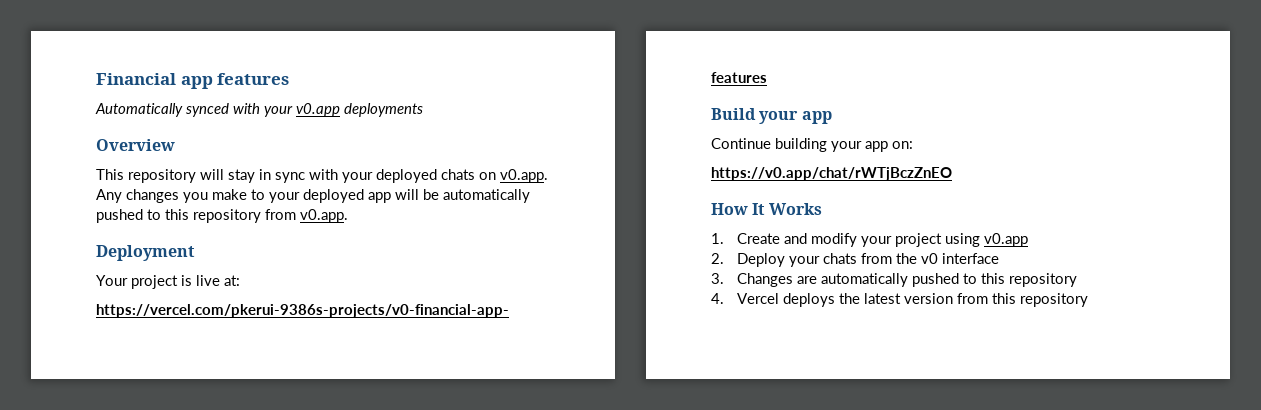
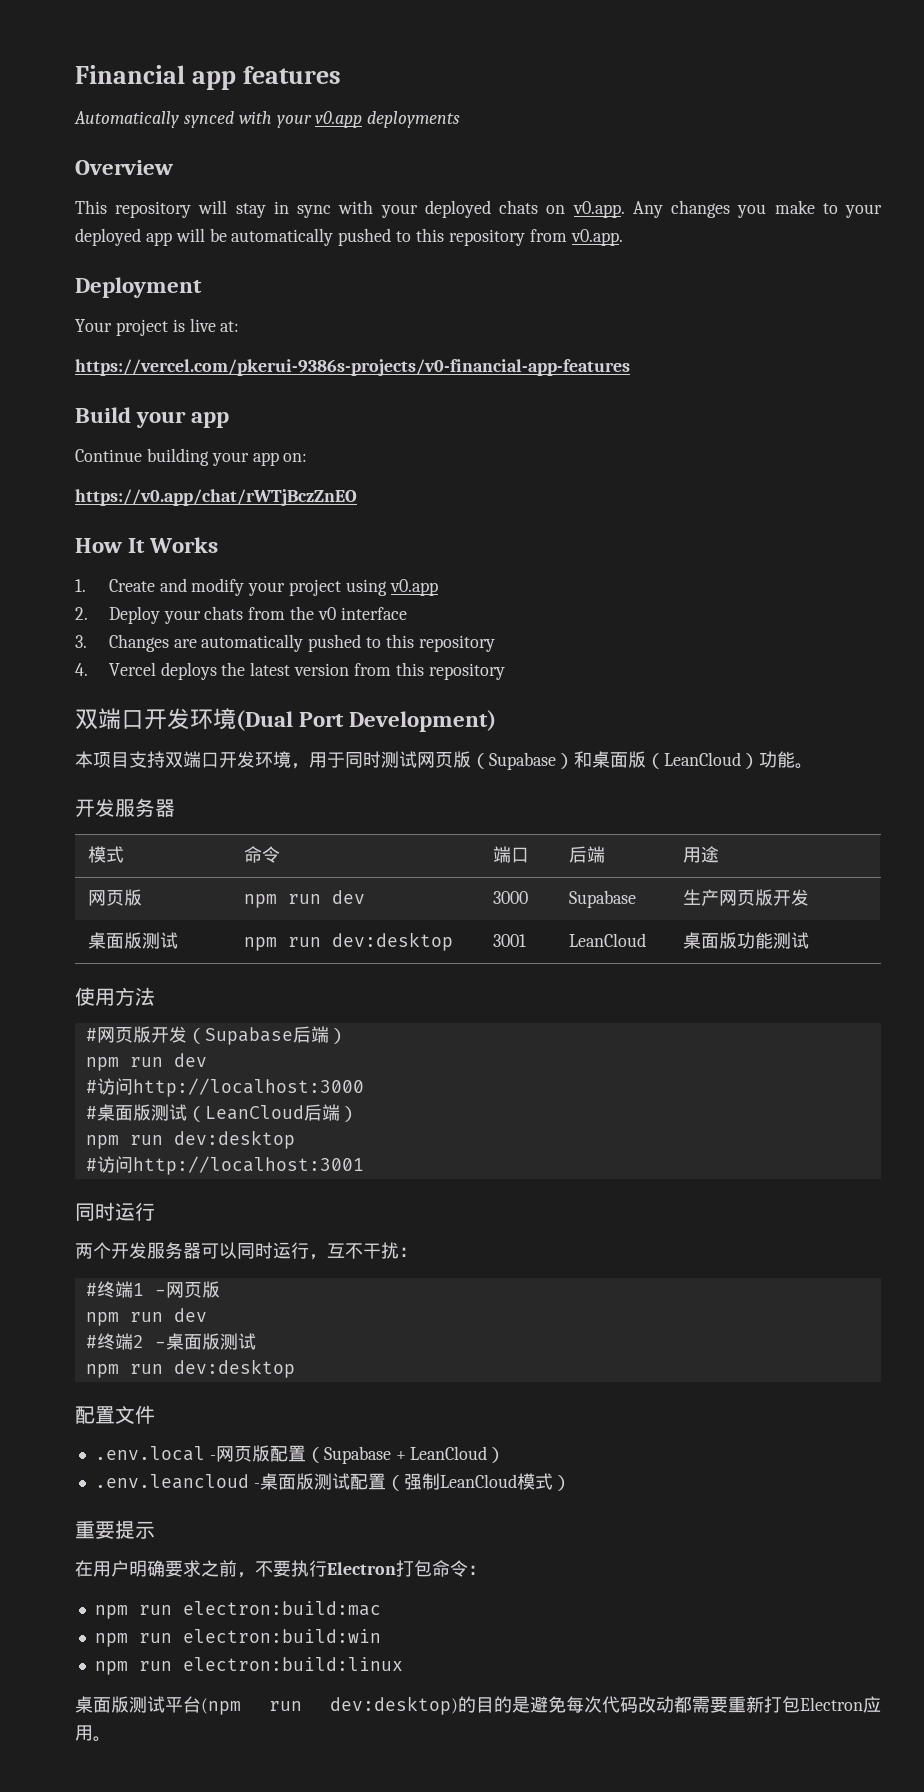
(1088, 300) none -> [75,708,497,732] [75,751,813,770] [75,798,175,817] [87,846,124,863] [243,846,280,863] [492,846,529,863] [568,846,605,863] [682,846,719,863] [87,889,142,906] [243,890,365,908] [492,891,528,904] [568,890,636,908] [682,889,809,906] [87,932,178,949] [243,932,453,951] [492,934,526,947] [568,933,646,947] [682,932,809,949] [75,987,155,1006] [85,1026,347,1045] [85,1053,207,1071] [85,1078,364,1097] [85,1104,358,1122] [85,1130,295,1149] [85,1156,364,1175] [75,1202,155,1221] [75,1242,417,1260] [85,1281,220,1298] [85,1308,207,1326] [85,1333,256,1350] [85,1359,295,1378] [75,1405,155,1424] [94,1445,506,1464] [94,1473,571,1491] [75,1520,155,1539] [75,1560,486,1578] [94,1601,381,1619] [94,1629,381,1647] [94,1657,403,1675] [75,1696,881,1715] [75,1725,111,1742] // 双端口开发环境(Dual Port Development) // 本项目支持双端口开发环境，用于同时测试网页版（Supabase）和桌面版（LeanCloud）功能。 // 开发服务器 // 模式 | 命令 | 端口 | 后端 | 用途 // 网页版 | npm run dev | 3000 | Supabase | 生产网页版开发 // 桌面版测试 | npm run dev:desktop | 3001 | LeanCloud | 桌面版功能测试 // 使用方法 // #网页版开发（Supabase后端） // npm run dev // #访问http://localhost:3000 // #桌面版测试（LeanCloud后端） // npm run dev:desktop // #访问http://localhost:3001 // 同时运行 // 两个开发服务器可以同时运行，互不干扰： // #终端1 -网页版 // npm run dev // #终端2 -桌面版测试 // npm run dev:desktop // 配置文件 // .env.local -网页版配置（Supabase + LeanCloud） // .env.leancloud -桌面版测试配置（强制LeanCloud模式） // 重要提示 // 在用户明确要求之前，不要执行Electron打包命令： // npm run electron:build:mac // npm run electron:build:win // npm run electron:build:linux // 桌面版测试平台(npm run dev:desktop)的目的是避免每次代码改动都需要重新打包Electron应用。

